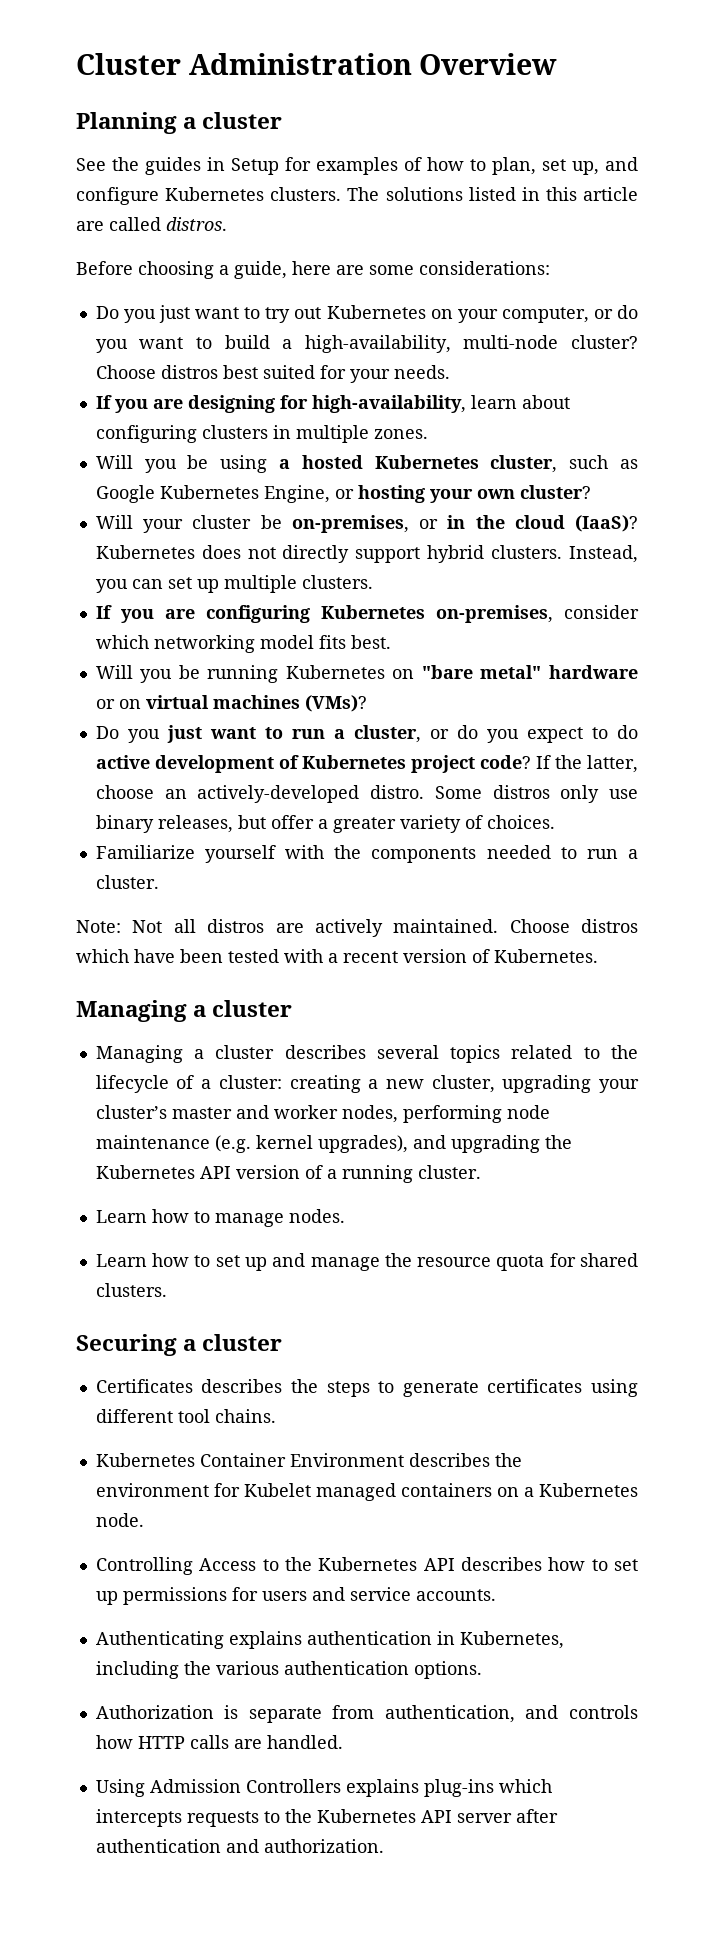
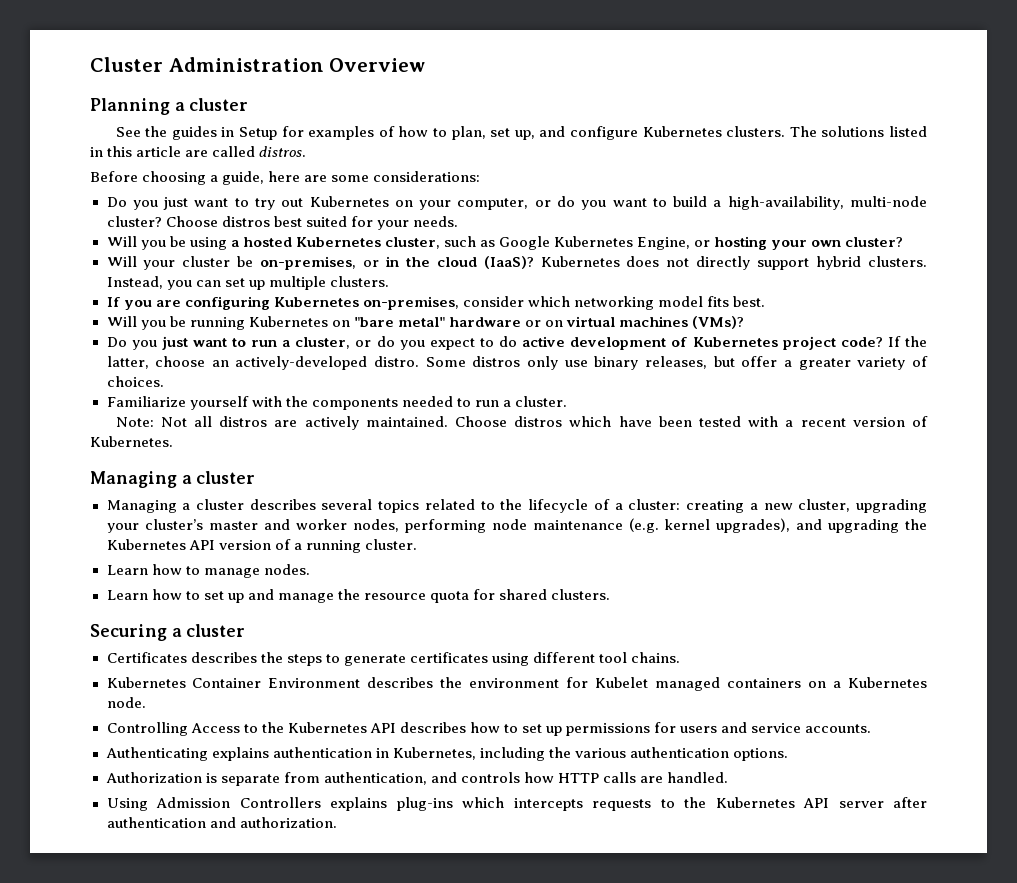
[95,395,570,413] [95,425,428,443] // If you are designing for high-availability, learn about configuring clusters in multiple zones. -> (458, 221) none

